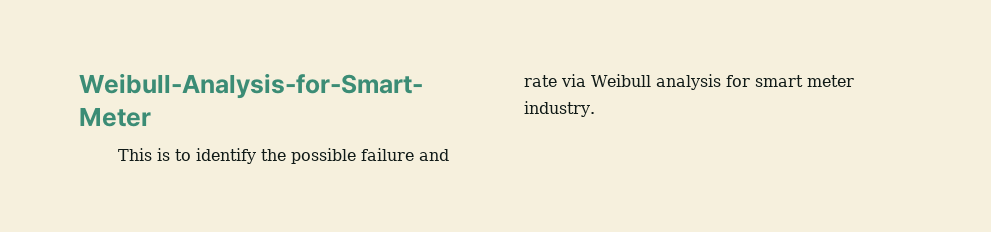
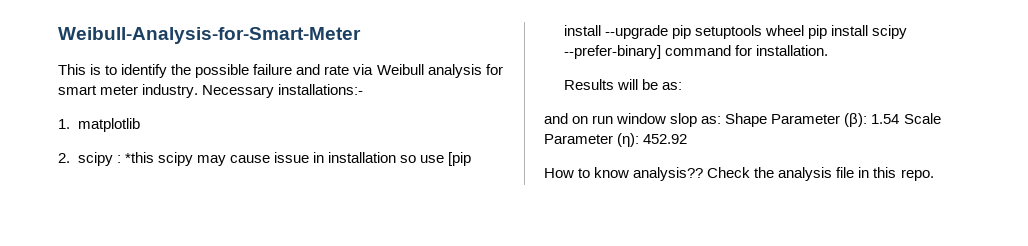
(595, 109) none -> [202,84,364,98] [58,118,140,132] [58,152,472,166] [563,25,907,39] [563,45,828,59] [563,79,682,90] [544,113,941,127] [544,133,688,147] [544,167,934,181] Necessary installations:- // 1. matplotlib // 2. scipy : *this scipy may cause issue in installation so use [pip install --upgrade pip setuptools wheel pip install scipy --prefer-binary] command for installation. // Results will be as: // and on run window slop as: Shape Parameter (β): 1.54 Scale Parameter (η): 452.92 // How to know analysis?? Check the analysis file in this repo.

